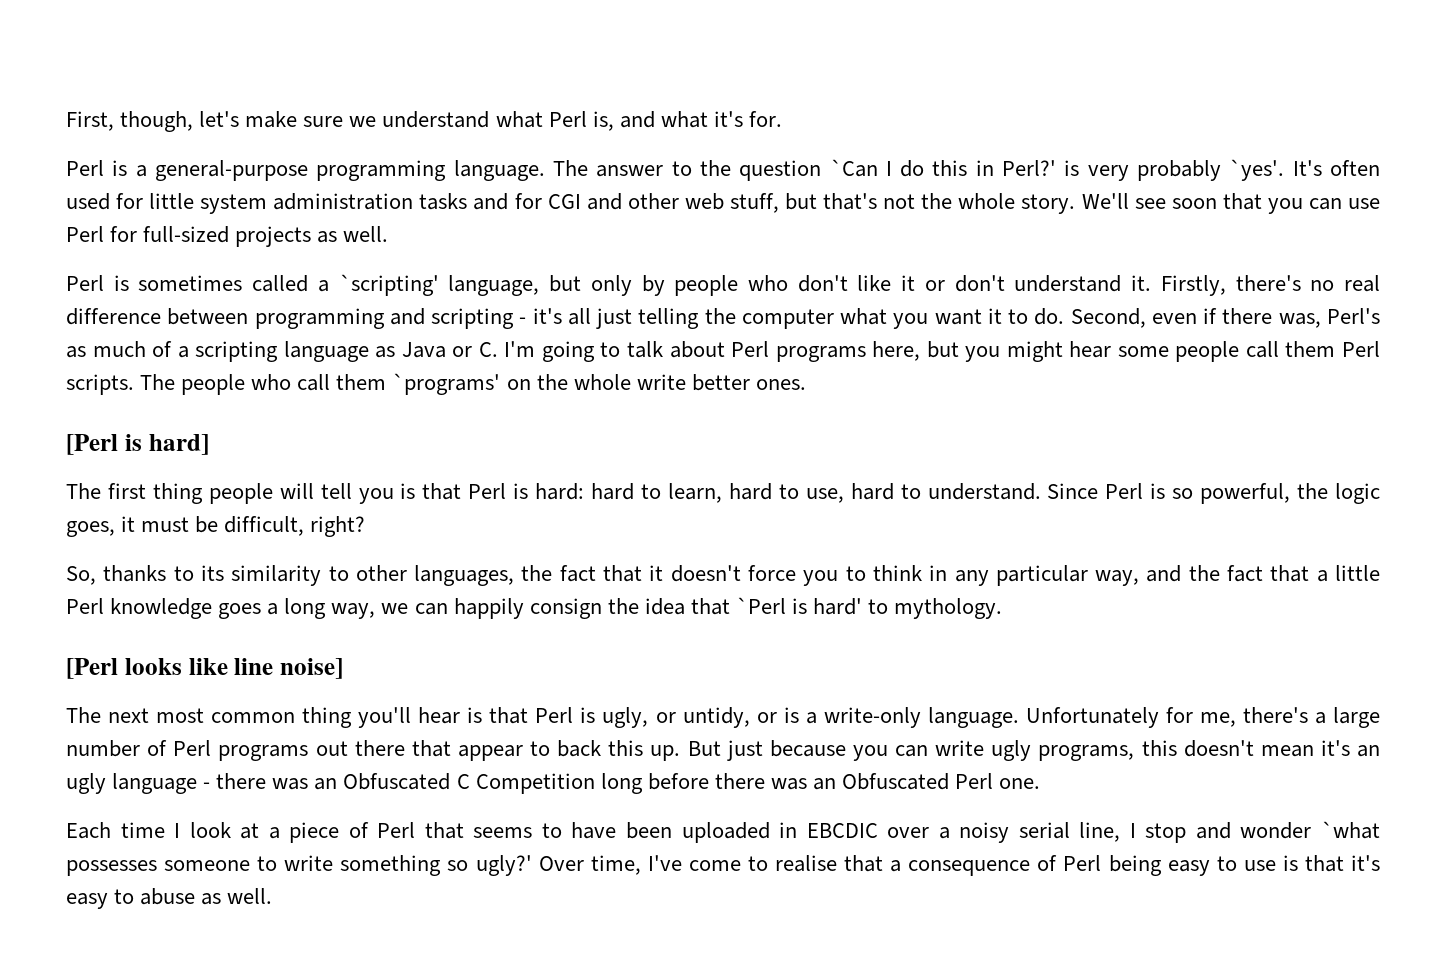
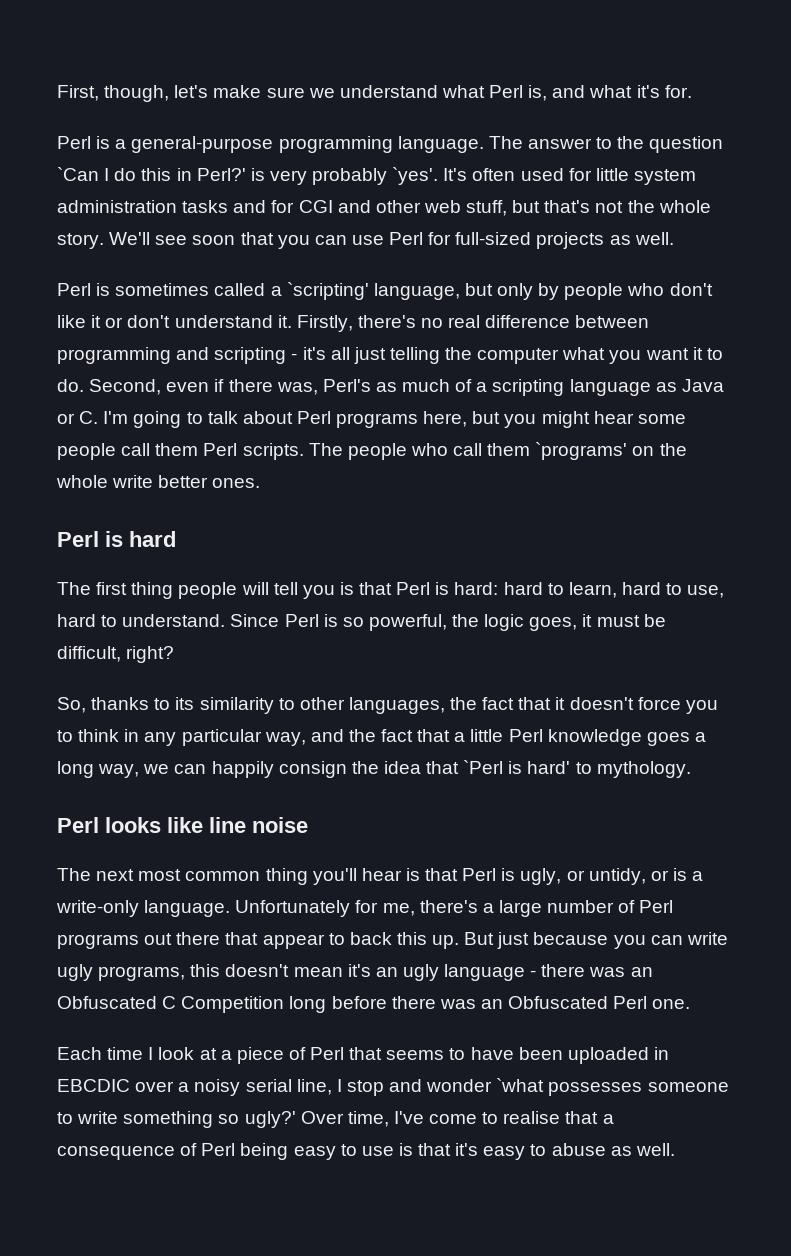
[66,434,209,455] [Perl is hard] -> [57,531,176,547] Perl is hard
[66,658,118,679] [Perl -> [57,817,99,833] Perl
[280,658,343,679] noise] -> [252,817,308,833] noise

